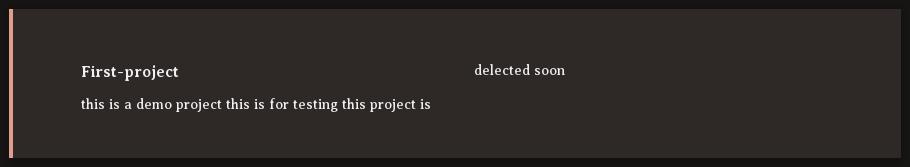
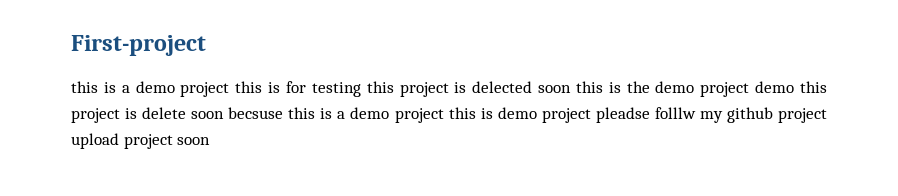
(565, 71) none -> [575,81,828,97] [71,107,827,123] [71,133,211,149] this is the demo project demo this project is delete soon becsuse this is a demo project this is demo project pleadse folllw my github project upload project soon

